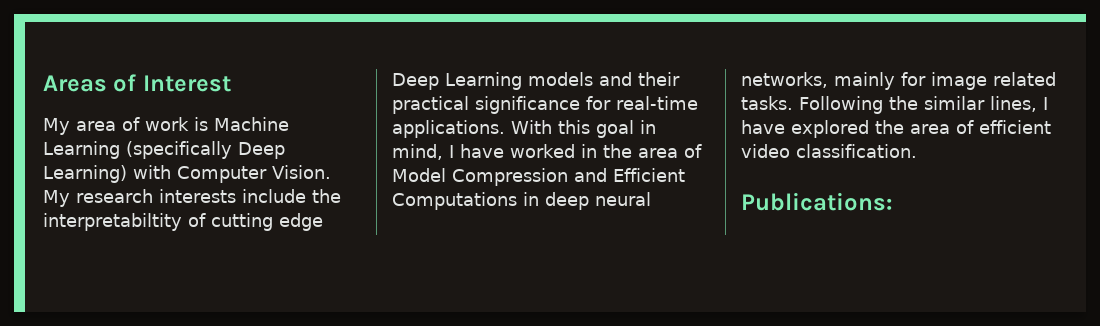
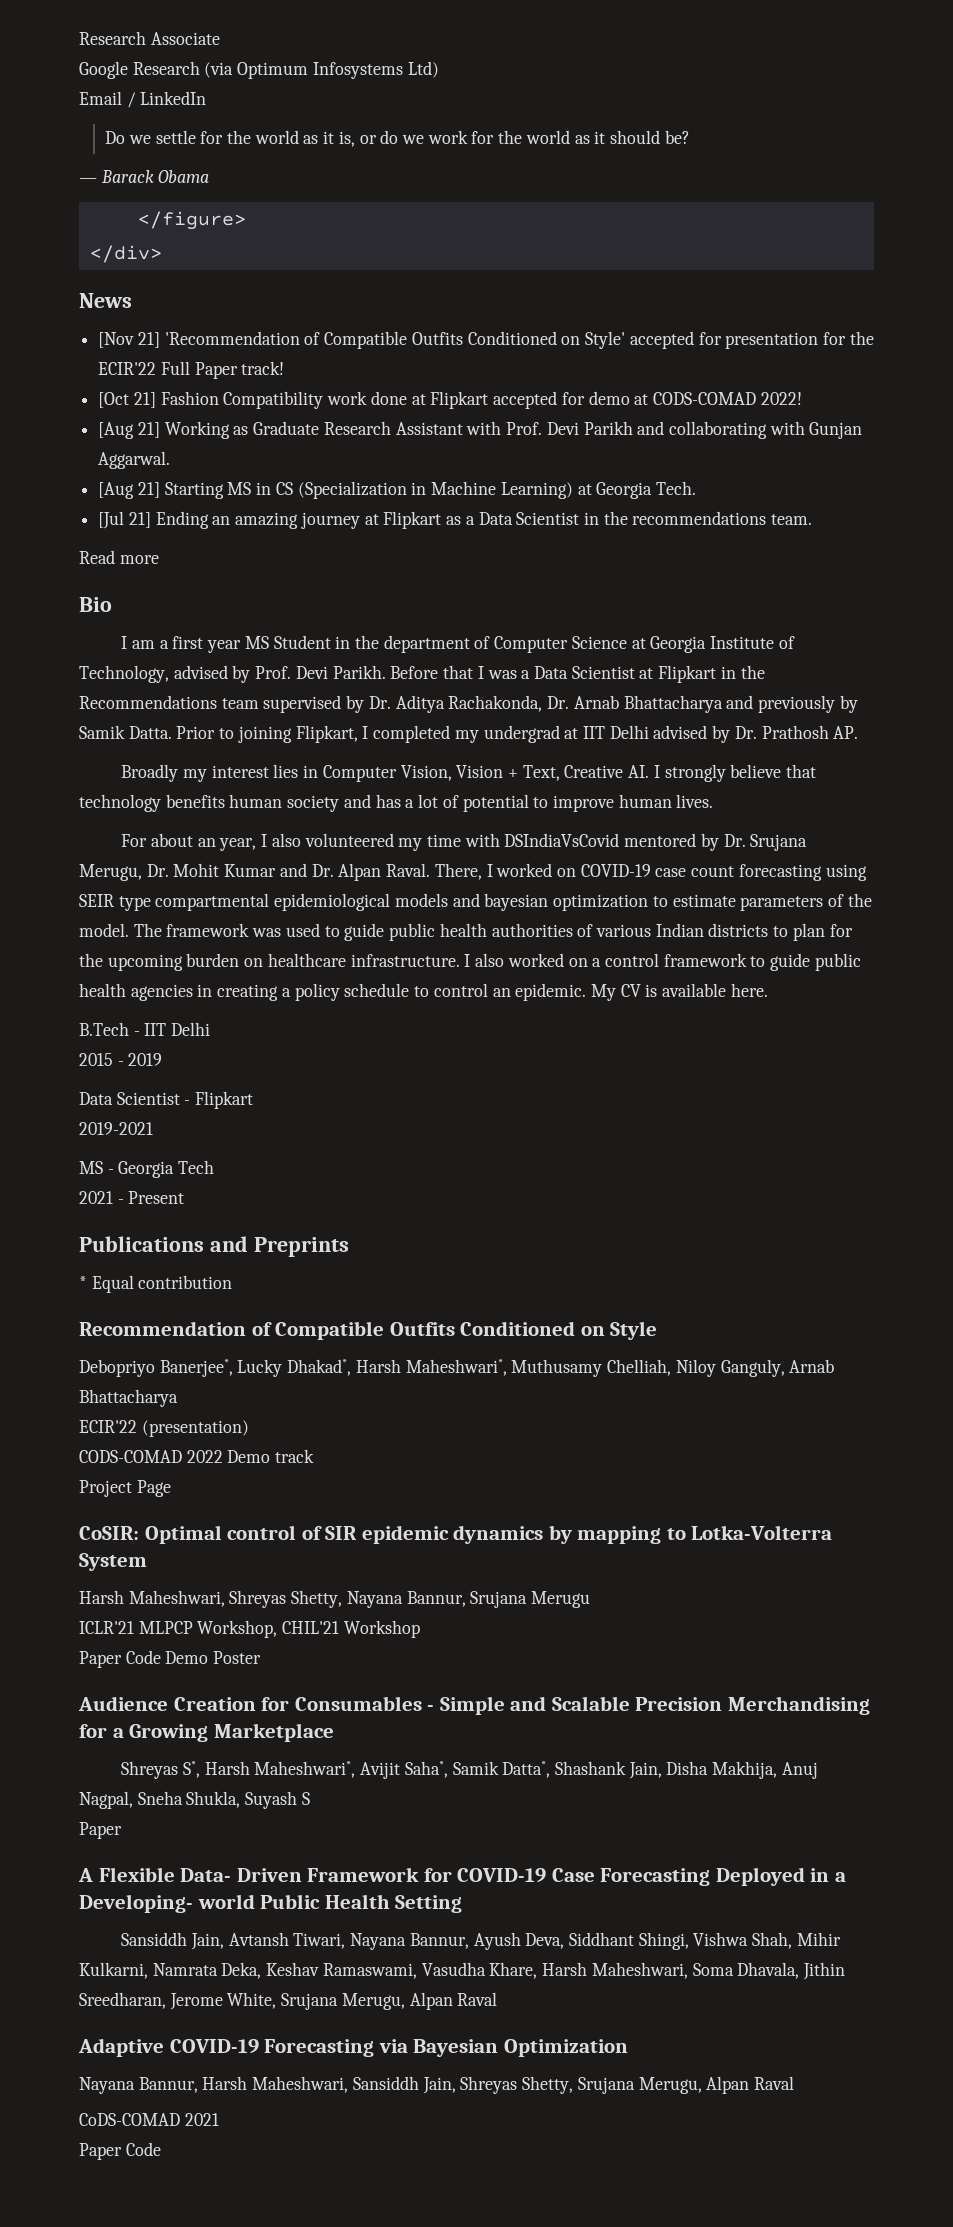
[43,74,231,92] [43,117,289,135] [43,141,285,159] [43,165,331,183] [43,189,341,207] [43,213,323,231] [392,72,680,90] [392,96,698,114] [392,120,656,138] [392,144,702,160] [392,168,685,186] [392,192,651,210] [741,72,1056,90] [741,96,1048,114] [741,120,1051,138] [741,144,917,158] [741,192,892,211] Areas of Interest // My area of work is Machine Learning (specifically Deep Learning) with Computer Vision. My research interests include the interpretabiltity of cutting edge Deep Learning models and their practical significance for real-time applications. With this goal in mind, I have worked in the area of Model Compression and Efficient Computations in deep neural networks, mainly for image related tasks. Following the similar lines, I have explored the area of efficient video classification. // Publications: -> [79,31,220,45] [79,61,439,79] [79,91,207,108] [105,130,690,147] [79,170,210,183] [137,211,246,230] [89,245,162,263] [79,293,132,308] [98,331,874,349] [98,361,285,379] [98,391,802,409] [98,421,863,439] [98,451,171,469] [98,481,696,499] [98,511,813,529] [79,550,159,564] [79,597,112,612] [121,635,795,653] [79,665,765,683] [79,695,858,713] [79,725,859,743] [121,764,817,782] [79,794,714,812] [121,833,808,851] [79,863,867,881] [79,893,872,911] [79,923,853,941] [79,953,861,971] [79,983,768,1001] [79,1022,211,1036] [79,1053,163,1066] [79,1091,254,1109] [79,1122,153,1135] [79,1160,215,1178] [79,1191,185,1204] [79,1236,349,1257] [79,1275,233,1293] [79,1321,658,1340] [79,1359,835,1377] [79,1389,178,1407] [79,1420,249,1437] [79,1449,315,1463] [79,1480,171,1497] [79,1525,833,1544] [79,1553,147,1571] [79,1590,591,1608] [79,1620,420,1638] [79,1650,262,1668] [78,1696,870,1715] [79,1723,334,1742] [121,1761,818,1779] [79,1791,310,1809] [79,1822,122,1839] [78,1867,846,1886] [79,1894,463,1913] [121,1932,841,1950] [79,1962,845,1980] [79,1992,498,2010] [78,2038,628,2057] [79,2076,794,2094] [79,2113,219,2126] [79,2142,161,2160] Research Associate // Google Research (via Optimum Infosystems Ltd) // Email / LinkedIn // Do we settle for the world as it is, or do we work for the world as it should be? // — Barack Obama // </figure> // </div> // News // [Nov 21] 'Recommendation of Compatible Outfits Conditioned on Style' accepted for presentation for the ECIR'22 Full Paper track! // [Oct 21] Fashion Compatibility work done at Flipkart accepted for demo at CODS-COMAD 2022! // [Aug 21] Working as Graduate Research Assistant with Prof. Devi Parikh and collaborating with Gunjan Aggarwal. // [Aug 21] Starting MS in CS (Specialization in Machine Learning) at Georgia Tech. // [Jul 21] Ending an amazing journey at Flipkart as a Data Scientist in the recommendations team. // Read more // Bio // I am a first year MS Student in the department of Computer Science at Georgia Institute of Technology, advised by Prof. Devi Parikh. Before that I was a Data Scientist at Flipkart in the Recommendations team supervised by Dr. Aditya Rachakonda, Dr. Arnab Bhattacharya and previously by Samik Datta. Prior to joining Flipkart, I completed my undergrad at IIT Delhi advised by Dr. Prathosh AP. // Broadly my interest lies in Computer Vision, Vision + Text, Creative AI. I strongly believe that technology benefits human society and has a lot of potential to improve human lives. // For about an year, I also volunteered my time with DSIndiaVsCovid mentored by Dr. Srujana Merugu, Dr. Mohit Kumar and Dr. Alpan Raval. There, I worked on COVID-19 case count forecasting using SEIR type compartmental epidemiological models and bayesian optimization to estimate parameters of the model. The framework was used to guide public health authorities of various Indian districts to plan for the upcoming burden on healthcare infrastructure. I also worked on a control framework to guide public health agencies in creating a policy schedule to control an epidemic. My CV is available here. // B.Tech - IIT Delhi // 2015 - 2019 // Data Scientist - Flipkart // 2019-2021 // MS - Georgia Tech // 2021 - Present // Publications and Preprints // * Equal contribution // Recommendation of Compatible Outfits Conditioned on Style // Debopriyo Banerjee*, Lucky Dhakad*, Harsh Maheshwari*, Muthusamy Chelliah, Niloy Ganguly, Arnab Bhattacharya // ECIR'22 (presentation) // CODS-COMAD 2022 Demo track // Project Page // CoSIR: Optimal control of SIR epidemic dynamics by mapping to Lotka-Volterra System // Harsh Maheshwari, Shreyas Shetty, Nayana Bannur, Srujana Merugu // ICLR'21 MLPCP Workshop, CHIL'21 Workshop // Paper Code Demo Poster // Audience Creation for Consumables - Simple and Scalable Precision Merchandising for a Growing Marketplace // Shreyas S*, Harsh Maheshwari*, Avijit Saha*, Samik Datta*, Shashank Jain, Disha Makhija, Anuj Nagpal, Sneha Shukla, Suyash S // Paper // A Flexible Data- Driven Framework for COVID-19 Case Forecasting Deployed in a Developing- world Public Health Setting // Sansiddh Jain, Avtansh Tiwari, Nayana Bannur, Ayush Deva, Siddhant Shingi, Vishwa Shah, Mihir Kulkarni, Namrata Deka, Keshav Ramaswami, Vasudha Khare, Harsh Maheshwari, Soma Dhavala, Jithin Sreedharan, Jerome White, Srujana Merugu, Alpan Raval // Adaptive COVID-19 Forecasting via Bayesian Optimization // Nayana Bannur, Harsh Maheshwari, Sansiddh Jain, Shreyas Shetty, Srujana Merugu, Alpan Raval // CoDS-COMAD 2021 // Paper Code

